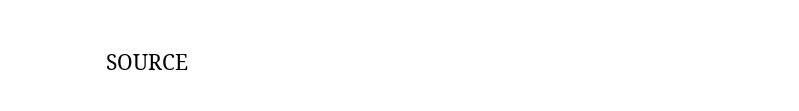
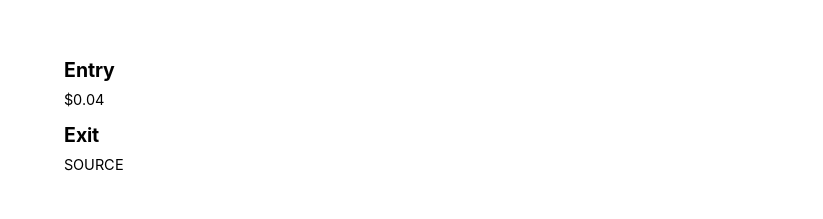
(106, 62) none -> [64,62,115,81] [64,92,104,107] [64,127,99,142] Entry // $0.04 // Exit //

